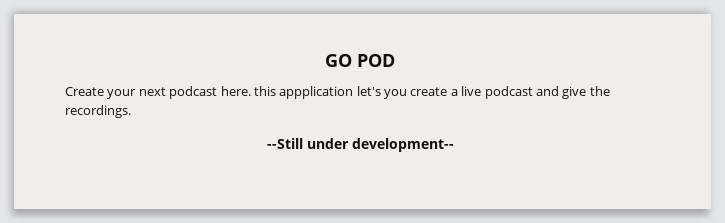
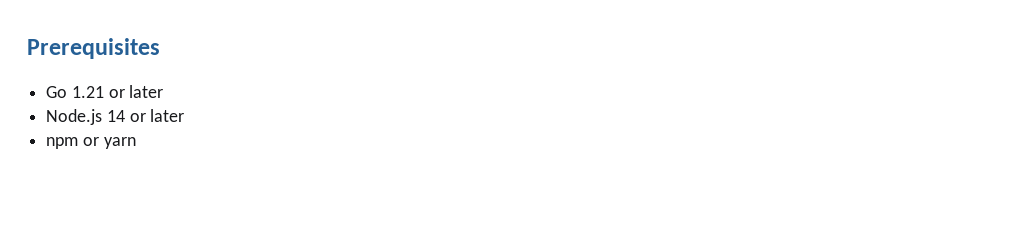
[325,54,395,67] [65,86,610,99] [65,105,131,118] [266,138,454,152] GO POD // Create your next podcast here. this appplication let's you create a live podcast and give the recordings. // --Still under development-- -> [27,38,160,59] [46,85,164,98] [46,109,185,125] [46,137,136,149] Prerequisites // Go 1.21 or later // Node.js 14 or later // npm or yarn

